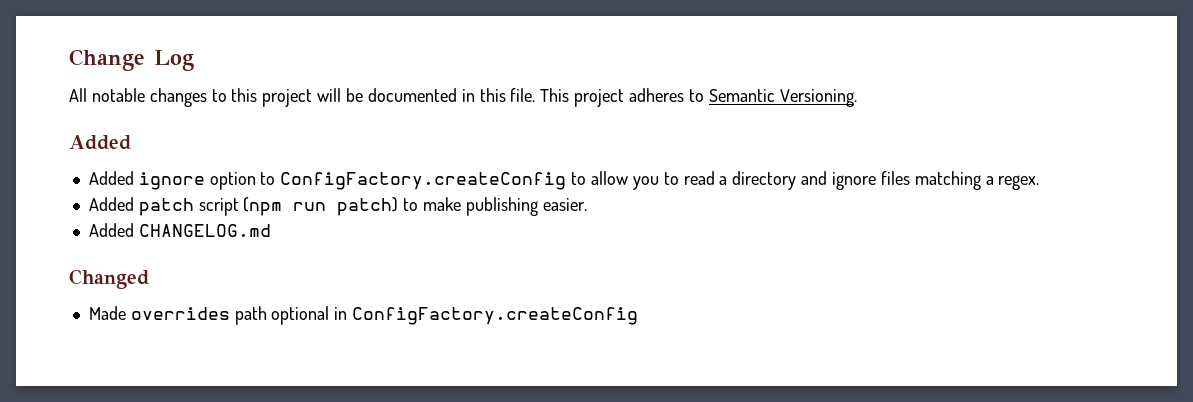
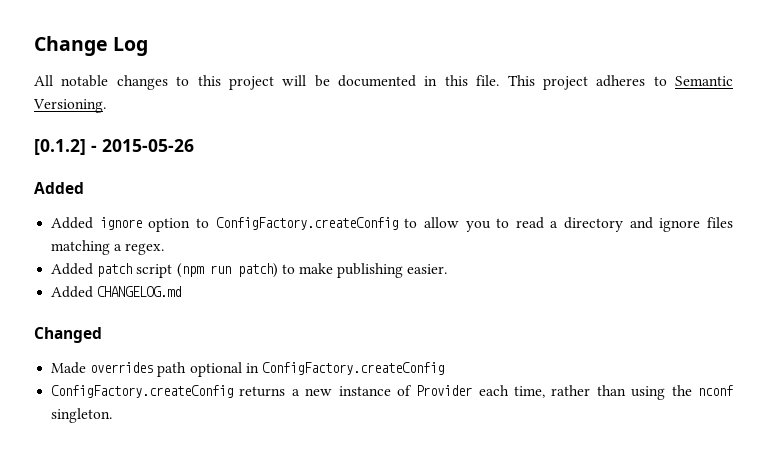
(857, 98) none -> [34,139,194,155] // [0.1.2] - 2015-05-26
(639, 316) none -> [51,385,734,400] [51,408,113,423] // ConfigFactory.createConfig returns a new instance of Provider each time, rather than using the nconf singleton.

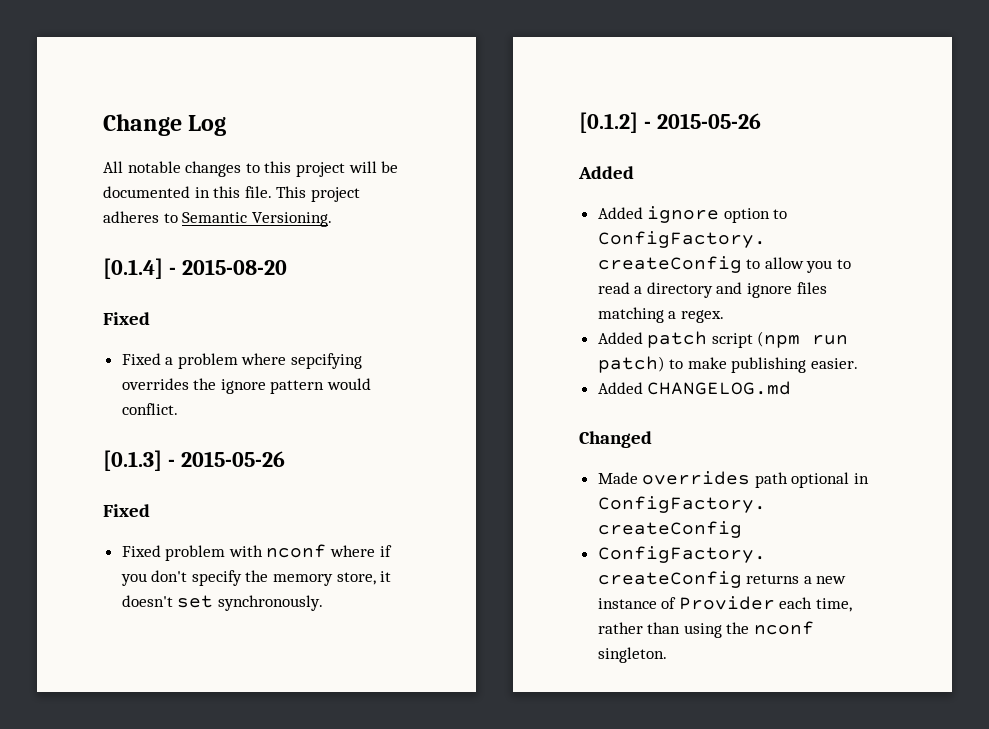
(106, 106) none -> [103,258,287,279] [103,312,150,325] [121,353,363,369] [121,378,372,394] [121,403,178,415] [103,450,285,471] [103,504,150,517] [121,544,392,561] [120,570,392,586] [121,595,323,611] // [0.1.4] - 2015-08-20 // Fixed // Fixed a problem where sepcifying overrides the ignore pattern would conflict. // [0.1.3] - 2015-05-26 // Fixed // Fixed problem with nconf where if you don't specify the memory store, it doesn't set synchronously.

